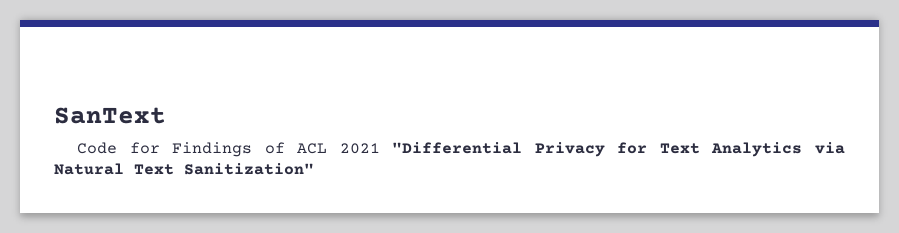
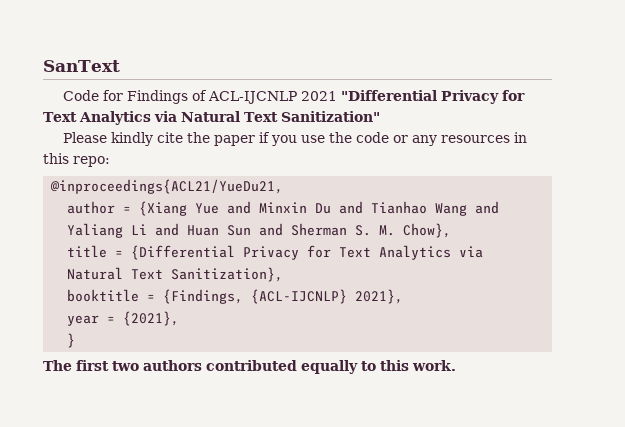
[297,143,328,154] ACL -> [207,91,297,104] ACL-IJCNLP
(314, 169) none -> [62,132,527,146] [43,153,110,167] [50,179,284,194] [67,201,500,216] [67,223,452,238] [67,245,484,260] [67,267,284,282] [67,289,404,304] [67,311,180,326] [67,333,76,348] [43,360,456,374] // Please kindly cite the paper if you use the code or any resources in this repo: // @inproceedings{ACL21/YueDu21, // author = {Xiang Yue and Minxin Du and Tianhao Wang and Yaliang Li and Huan Sun and Sherman S. M. Chow}, // title = {Differential Privacy for Text Analytics via Natural Text Sanitization}, // booktitle = {Findings, {ACL-IJCNLP} 2021}, // year = {2021}, // } // The first two authors contributed equally to this work.

